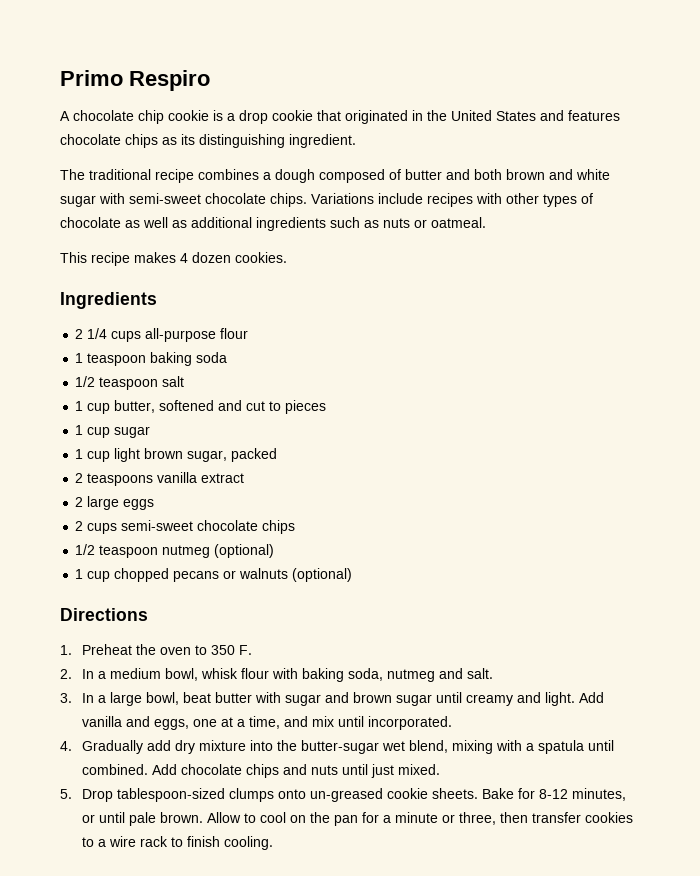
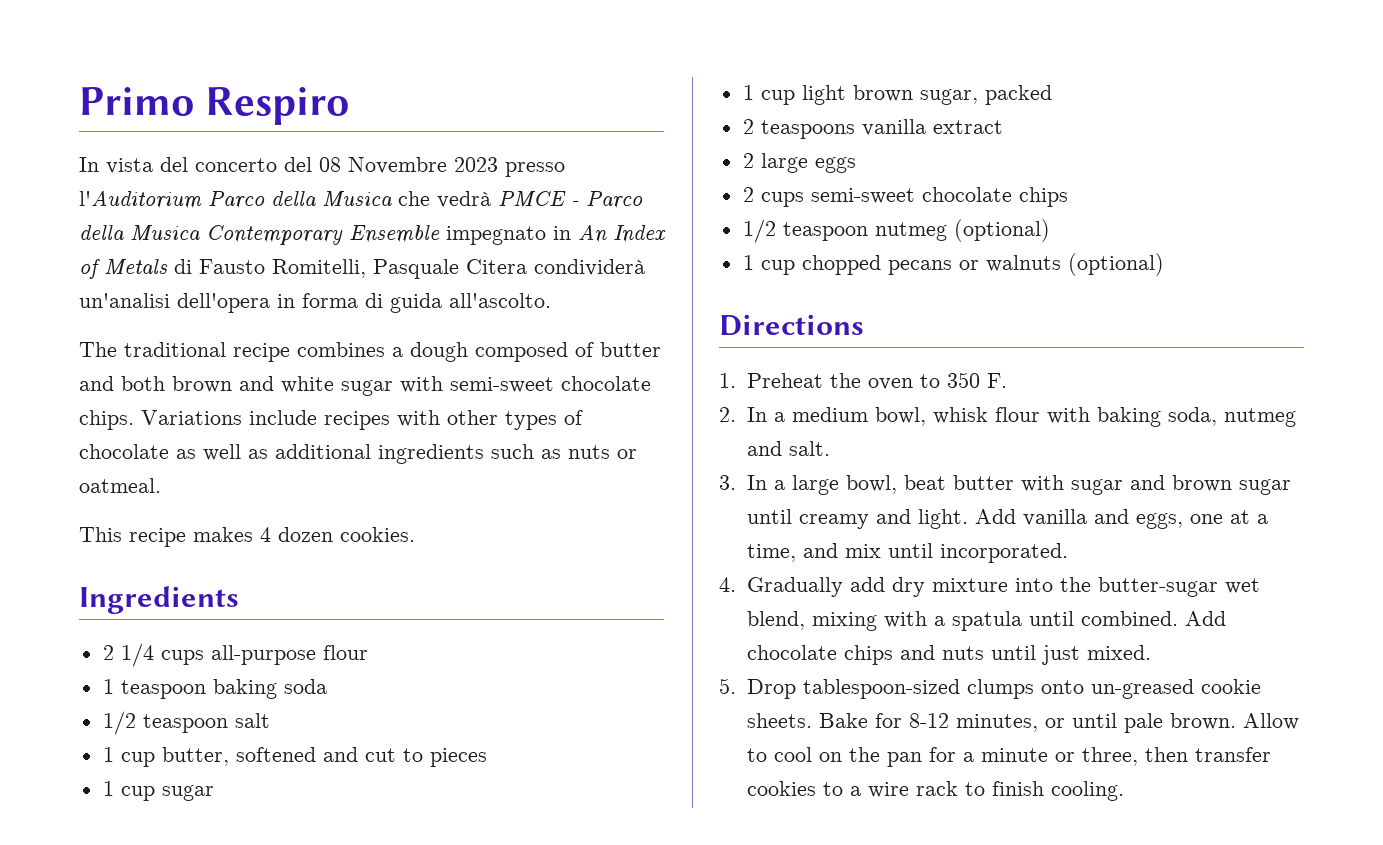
[60,110,620,124] [60,134,356,148] A chocolate chip cookie is a drop cookie that originated in the United States and features chocolate chips as its distinguishing ingredient. -> [79,157,565,177] [79,190,643,209] [79,224,666,245] [79,259,645,279] [79,293,551,313] In vista del concerto del 08 Novembre 2023 presso l'Auditorium Parco della Musica che vedrà PMCE - Parco della Musica Contemporary Ensemble impegnato in An Index of Metals di Fausto Romitelli, Pasquale Citera condividerà un'analisi dell'opera in forma di guida all'ascolto.

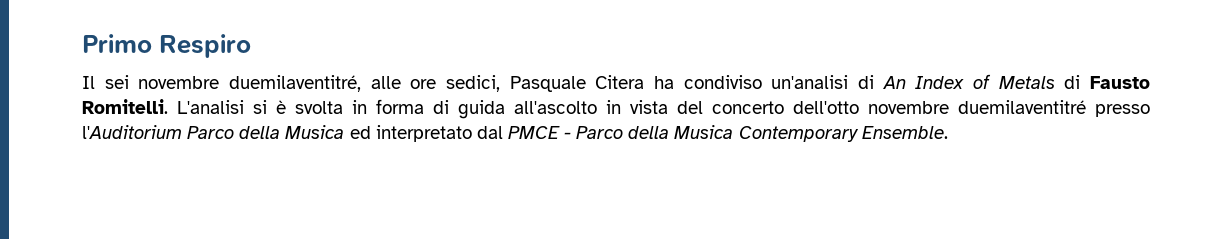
[79,157,498,174] In vista del concerto del 08 Novembre 2023 -> [82,74,1150,92] [82,99,1086,119] Il sei novembre duemilaventitré, alle ore sedici, Pasquale Citera ha condiviso un'analisi di An Index of Metals di Fausto Romitelli. L'analisi si è svolta in forma di guida all'ascolto in vista del concerto dell'otto novembre duemilaventitré
[398,191,491,208] che vedrà -> [349,125,503,142] ed interpretato dal
[349,224,666,245] [79,259,645,279] [79,293,551,313] [79,342,661,362] [79,376,651,396] [79,410,583,430] [79,444,637,464] [79,478,161,493] [79,527,415,547] [79,586,239,614] [102,643,368,667] [102,679,327,699] [102,711,270,735] [102,747,487,767] [102,781,214,801] [742,85,1052,105] [742,119,1003,139] [742,153,856,173] [742,187,1068,207] [742,219,1050,243] [742,253,1164,276] [719,314,864,336] [719,372,1007,390] [719,407,1296,427] [746,441,830,456] [719,475,1291,495] [746,509,1268,529] [746,543,1068,563] [719,577,1260,597] [746,611,1226,631] [746,645,1151,665] [719,678,1261,699] [746,713,1299,733] [746,747,1271,767] [746,781,1124,801] Ensemble impegnato in An Index of Metals di Fausto Romitelli, Pasquale Citera condividerà un'analisi dell'opera in forma di guida all'ascolto. // The traditional recipe combines a dough composed of butter and both brown and white sugar with semi-sweet chocolate chips. Variations include recipes with other types of chocolate as well as additional ingredients such as nuts or oatmeal. // This recipe makes 4 dozen cookies. // Ingredients // 2 1/4 cups all-purpose flour // 1 teaspoon baking soda // 1/2 teaspoon salt // 1 cup butter, softened and cut to pieces // 1 cup sugar // 1 cup light brown sugar, packed // 2 teaspoons vanilla extract // 2 large eggs // 2 cups semi-sweet chocolate chips // 1/2 teaspoon nutmeg (optional) // 1 cup chopped pecans or walnuts (optional) // Directions // 1. Preheat the oven to 350 F. // 2. In a medium bowl, whisk flour with baking soda, nutmeg and salt. // 3. In a large bowl, beat butter with sugar and brown sugar until creamy and light. Add vanilla and eggs, one at a time, and mix until incorporated. // 4. Gradually add dry mixture into the butter-sugar wet blend, mixing with a spatula until combined. Add chocolate chips and nuts until just mixed. // 5. Drop tablespoon-sized clumps onto un-greased cookie sheets. Bake for 8-12 minutes, or until pale brown. Allow to cool on the pan for a minute or three, then transfer cookies to a wire rack to finish cooling. -> [861,126,948,139] Ensemble.

